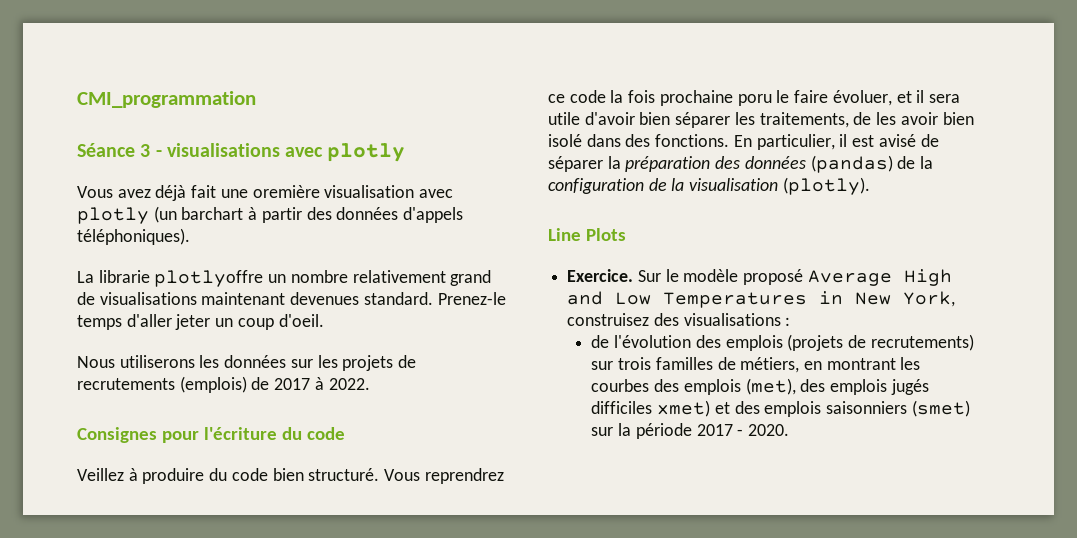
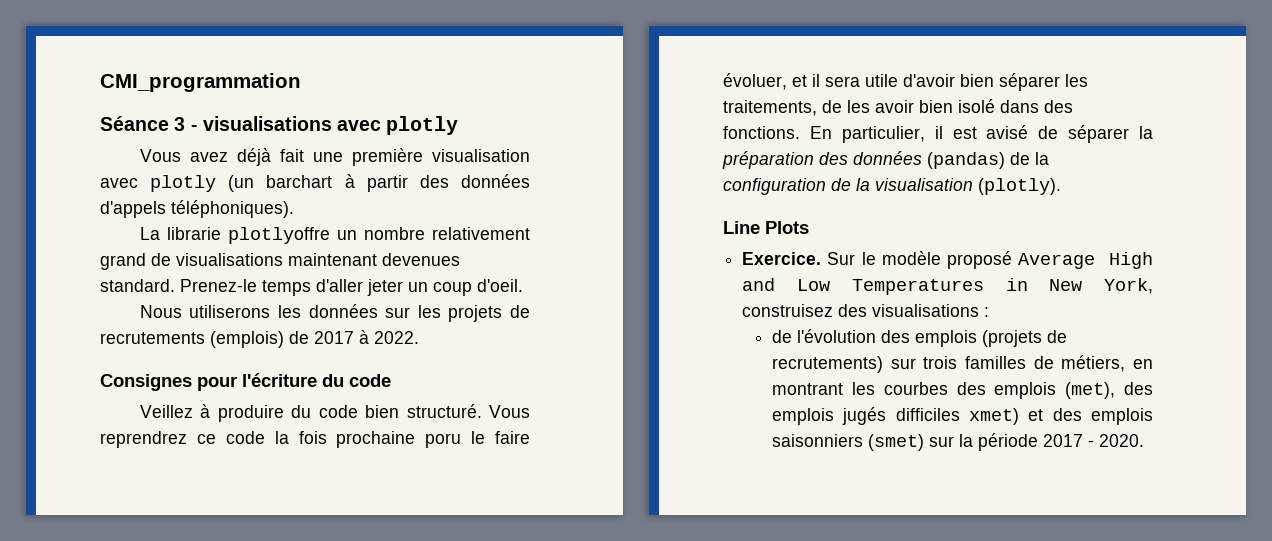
[252,185,320,198] oremière -> [351,148,423,166] première

